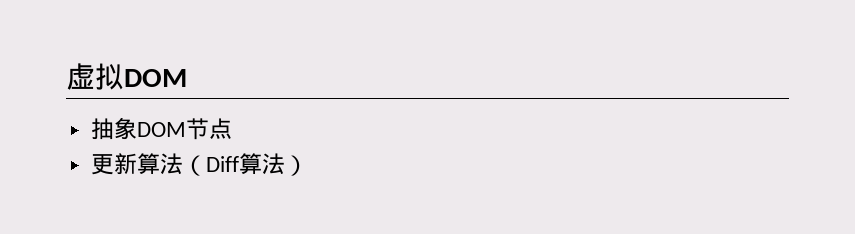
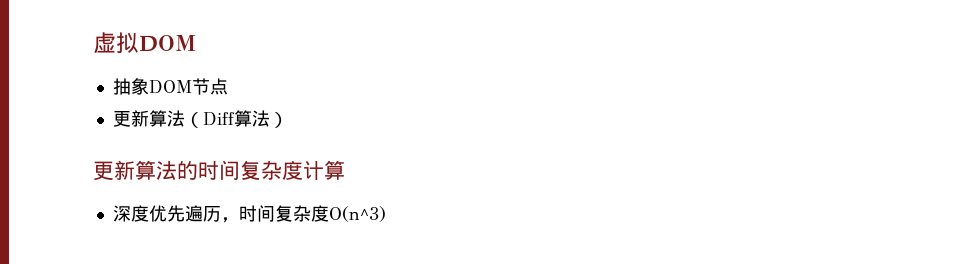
(309, 165) none -> [93,160,345,181] [112,205,386,223] // 更新算法的时间复杂度计算 // 深度优先遍历，时间复杂度O(n^3)

